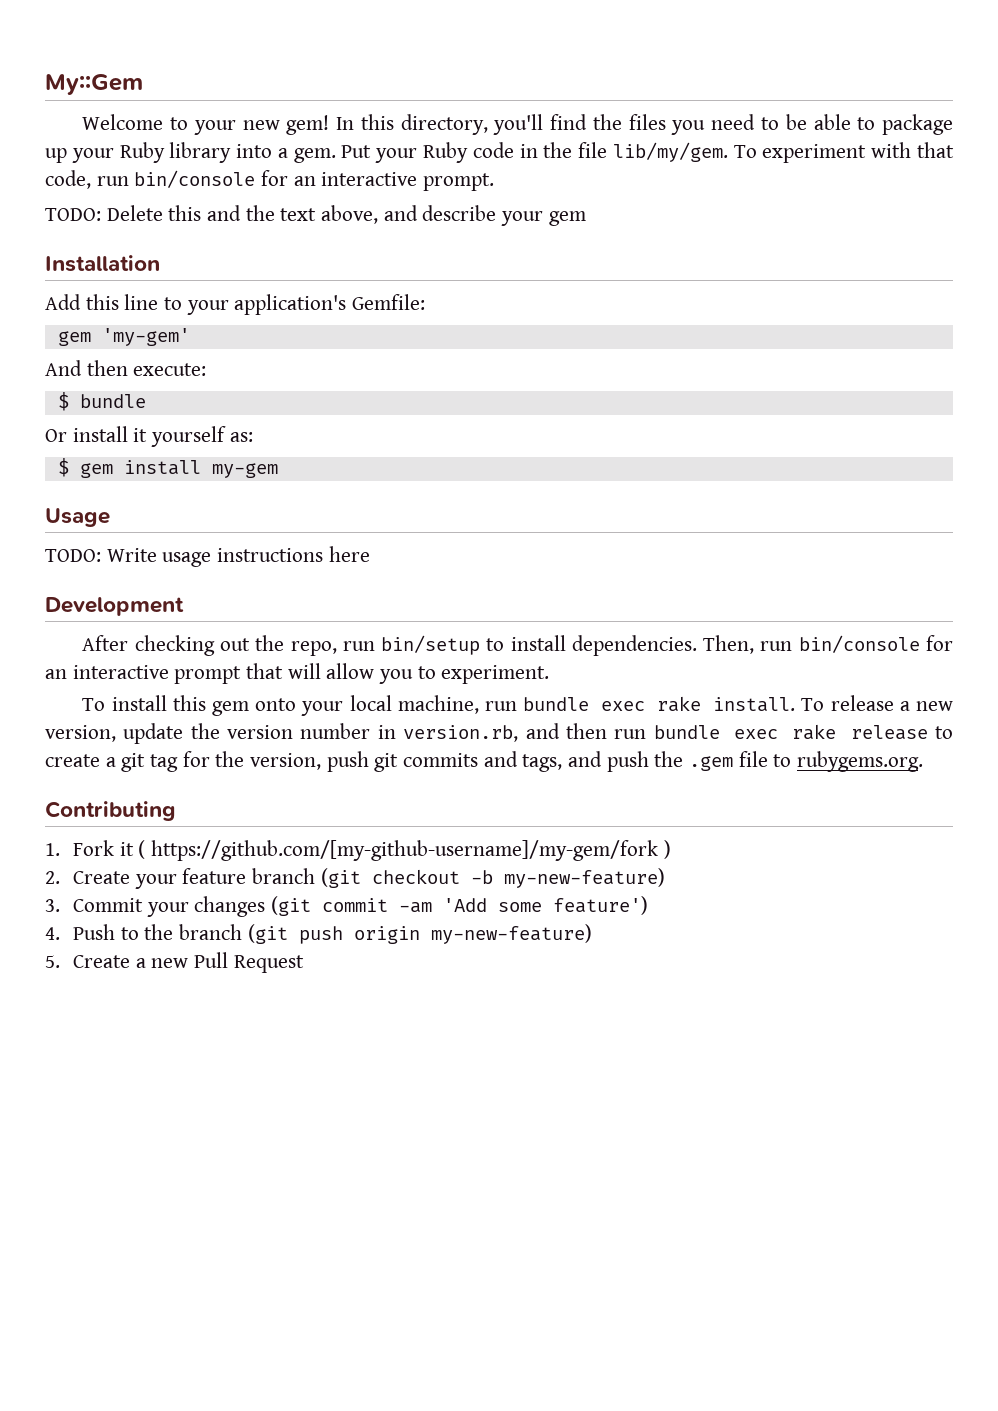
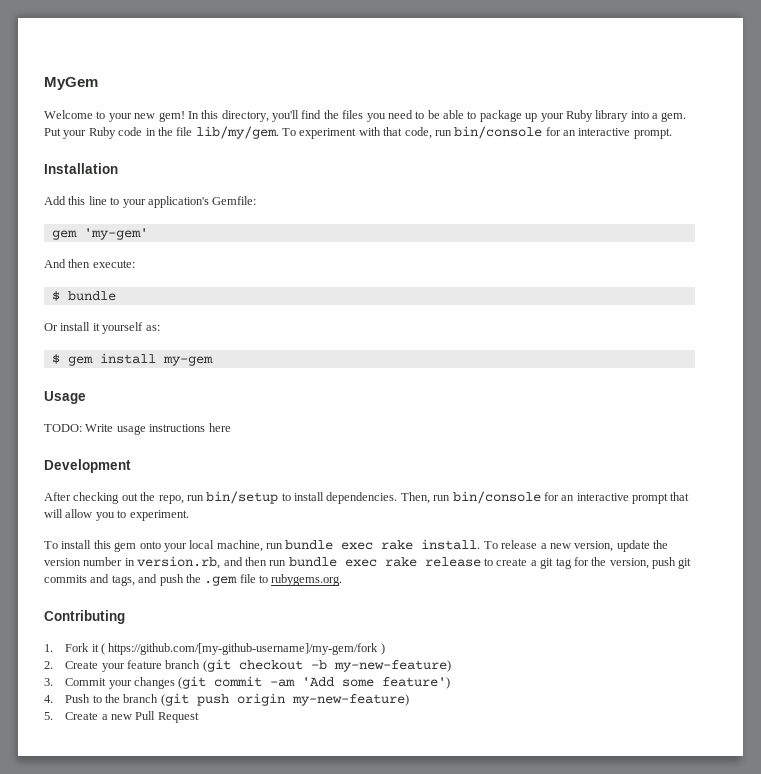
[45,74,143,95] My::Gem -> [44,77,98,90] MyGem
[45,205,586,226] // TODO: Delete this and the text above, and describe your gem -> (672, 133) none

